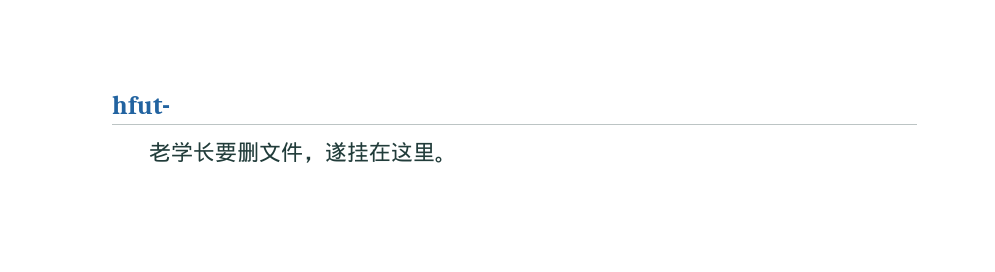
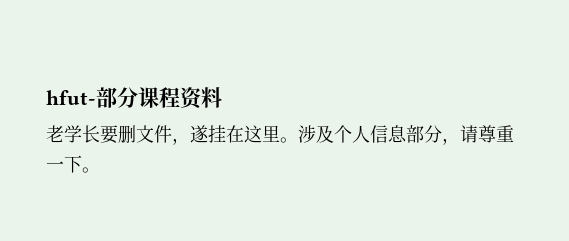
(170, 104) none -> [96,87,222,110] 部分课程资料
(458, 159) none -> [298,125,514,145] [46,155,100,173] 涉及个人信息部分，请尊重一下。

